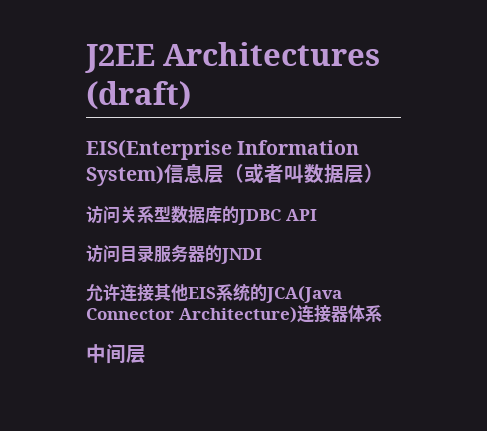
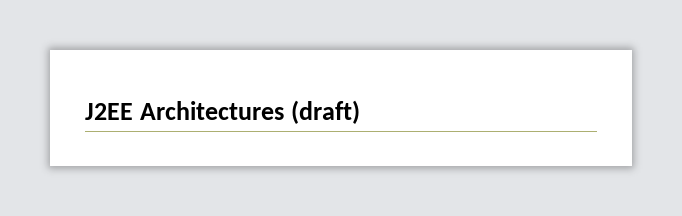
[86,139,360,160] [86,163,384,186] [86,205,317,225] [86,244,262,264] [86,283,342,303] [86,305,382,323] [86,344,146,364] // EIS(Enterprise Information System)信息层（或者叫数据层） // 访问关系型数据库的JDBC API // 访问目录服务器的JNDI // 允许连接其他EIS系统的JCA(Java Connector Architecture)连接器体系 // 中间层 -> (361, 112) none

